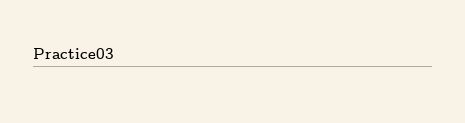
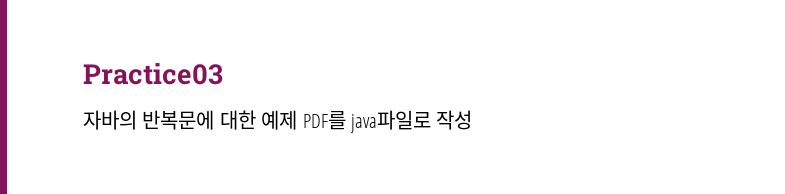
(114, 53) none -> [83,110,473,133] // 자바의 반복문에 대한 예제 PDF를 java파일로 작성

